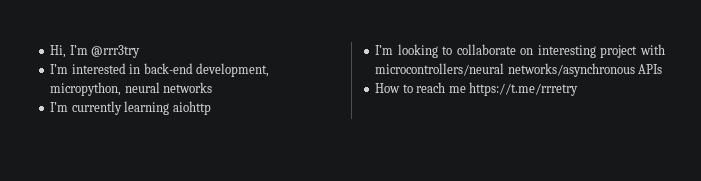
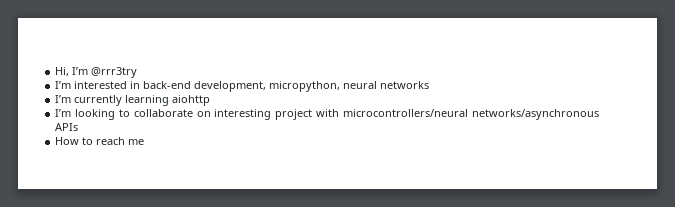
[469,82,579,96] https://t.me/rrretry -> (145, 142) none

